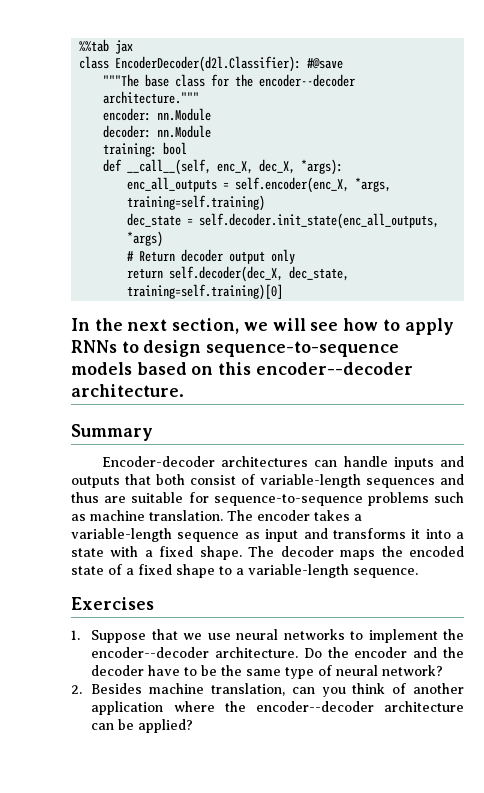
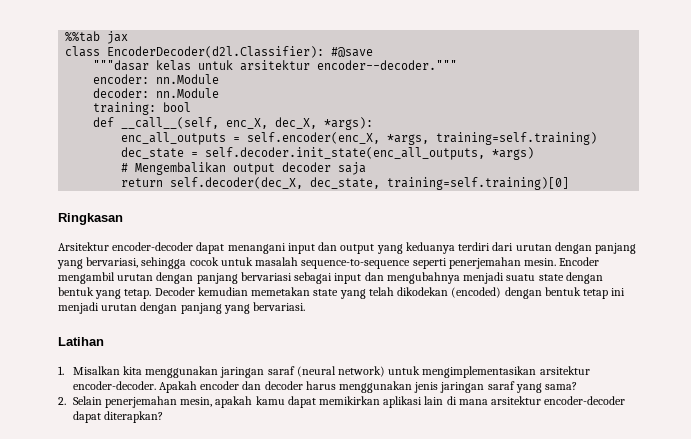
[103,74,356,87] [103,91,200,104] """The base class for the encoder--decoder architecture.""" -> [93,60,458,71] """dasar kelas untuk arsitektur encoder--decoder."""
[139,249,296,264] Return decoder output only -> [135,162,367,175] Mengembalikan output decoder saja
[71,318,454,335] [71,340,400,357] [71,362,413,375] [71,384,184,397] [71,424,153,441] [101,456,464,470] [71,474,464,488] [71,492,464,506] [71,510,362,521] [71,528,464,542] [71,546,465,560] [71,564,418,578] [71,597,154,610] [71,629,465,643] [91,647,464,658] [91,665,444,679] [71,683,464,697] [91,701,464,715] [91,719,194,733] In the next section, we will see how to apply RNNs to design sequence-to-sequence models based on this encoder--decoder architecture. // Summary // Encoder-decoder architectures can handle inputs and outputs that both consist of variable-length sequences and thus are suitable for sequence-to-sequence problems such as machine translation. The encoder takes a variable-length sequence as input and transforms it into a state with a fixed shape. The decoder maps the encoded state of a fixed shape to a variable-length sequence. // Exercises // 1. Suppose that we use neural networks to implement the encoder--decoder architecture. Do the encoder and the decoder have to be the same type of neural network? // 2. Besides machine translation, can you think of another application where the encoder--decoder architecture can be applied? -> [58,213,123,225] [58,242,637,254] [57,257,600,269] [58,272,603,284] [58,287,626,299] [58,302,306,314] [58,337,104,346] [58,366,590,378] [72,381,578,393] [58,396,626,408] [72,411,163,423] Ringkasan // Arsitektur encoder-decoder dapat menangani input dan output yang keduanya terdiri dari urutan dengan panjang yang bervariasi, sehingga cocok untuk masalah sequence-to-sequence seperti penerjemahan mesin. Encoder mengambil urutan dengan panjang bervariasi sebagai input dan mengubahnya menjadi suatu state dengan bentuk yang tetap. Decoder kemudian memetakan state yang telah dikodekan (encoded) dengan bentuk tetap ini menjadi urutan dengan panjang yang bervariasi. // Latihan // 1. Misalkan kita menggunakan jaringan saraf (neural network) untuk mengimplementasikan arsitektur encoder-decoder. Apakah encoder dan decoder harus menggunakan jenis jaringan saraf yang sama? // 2. Selain penerjemahan mesin, apakah kamu dapat memikirkan aplikasi lain di mana arsitektur encoder-decoder dapat diterapkan?

